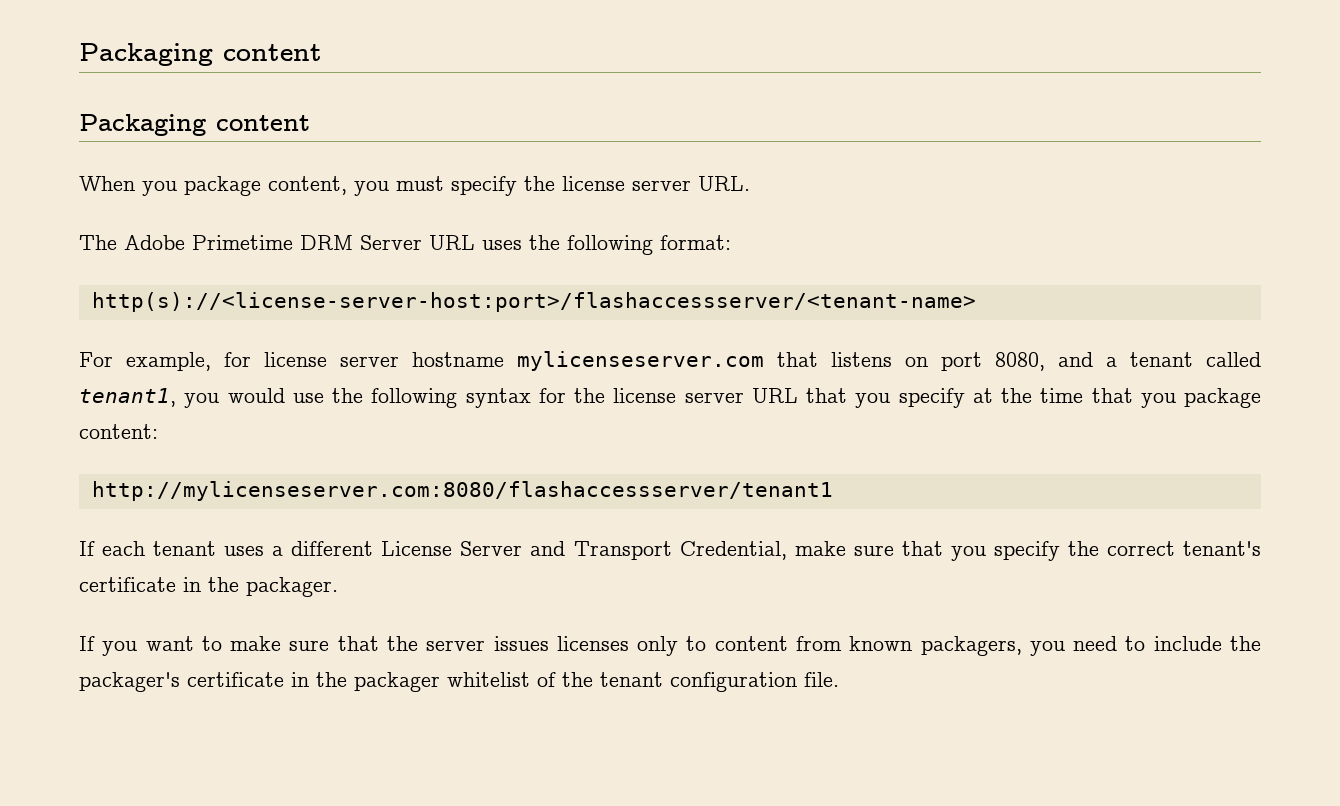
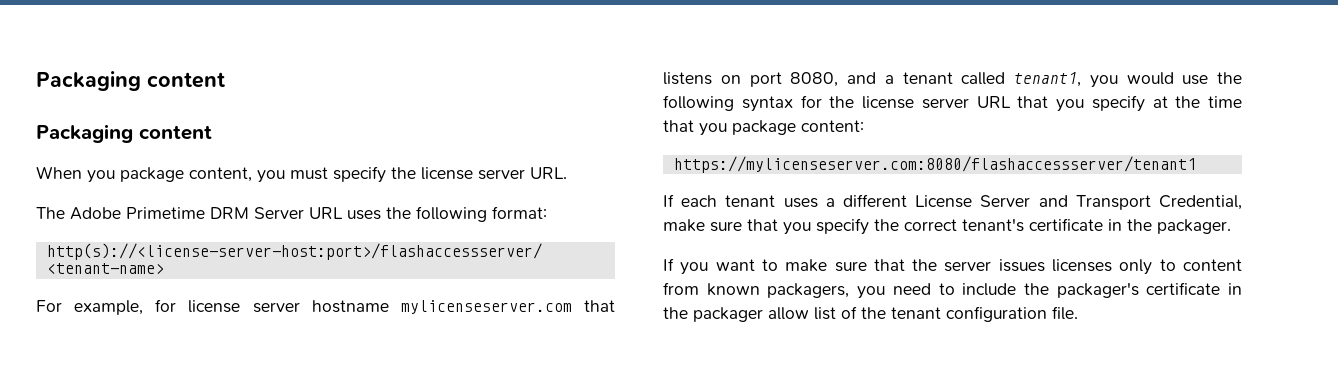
[91,481,833,501] http://mylicenseserver.com:8080/flashaccessserver/tenant1 -> [673,156,1196,173] https://mylicenseserver.com:8080/flashaccessserver/tenant1
[447,672,530,687] whitelist -> [768,307,836,320] allow list

